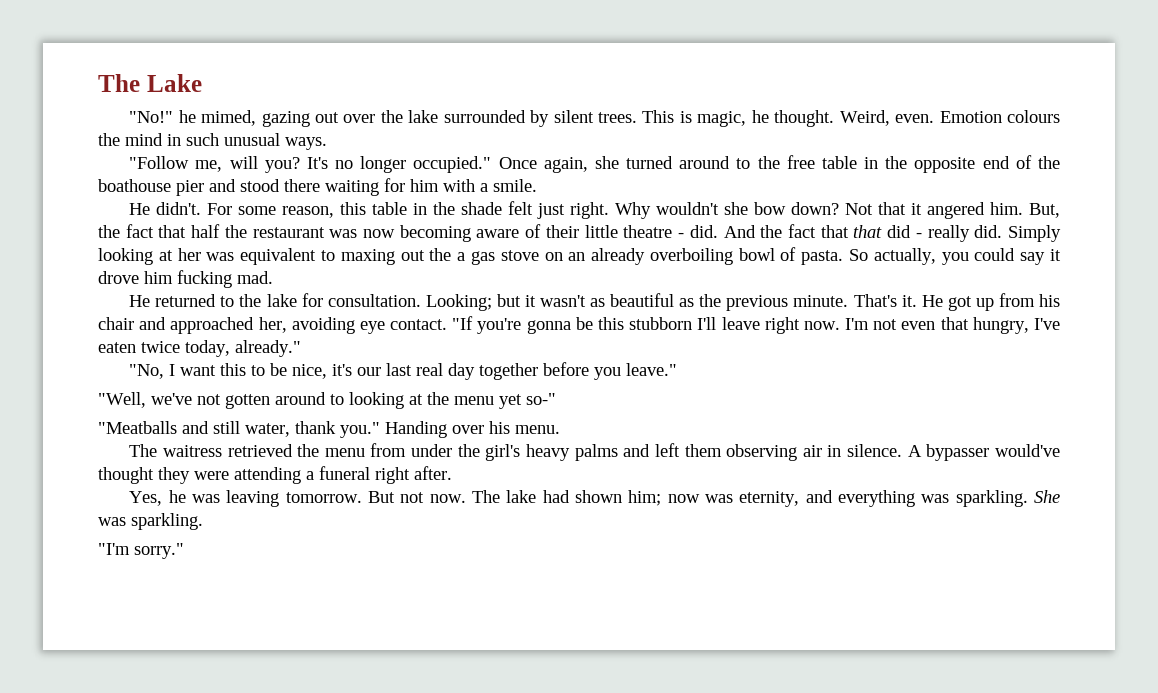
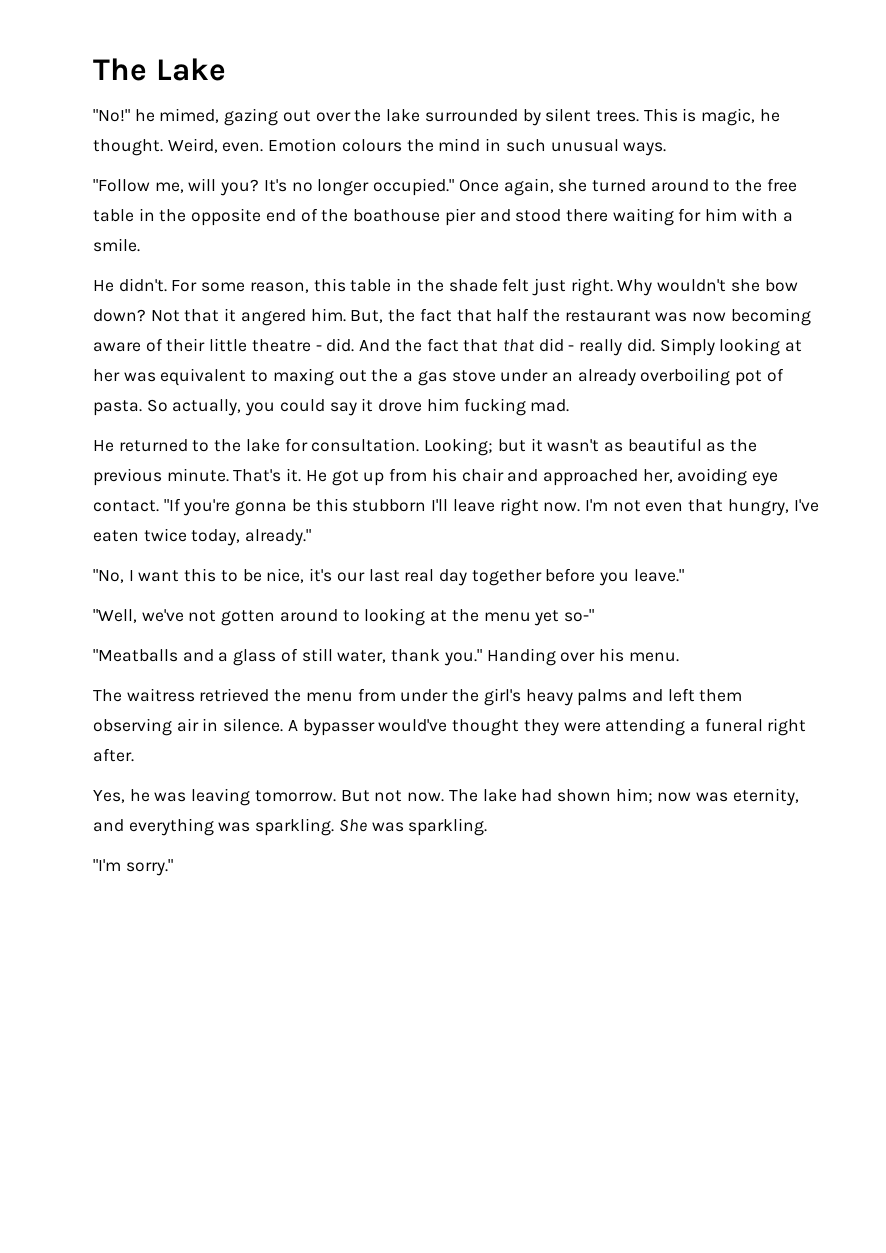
[544,252,563,261] on -> [500,369,549,382] under
[738,248,775,261] bowl -> [735,370,763,386] pot
(209, 427) none -> [218,648,298,666] a glass of

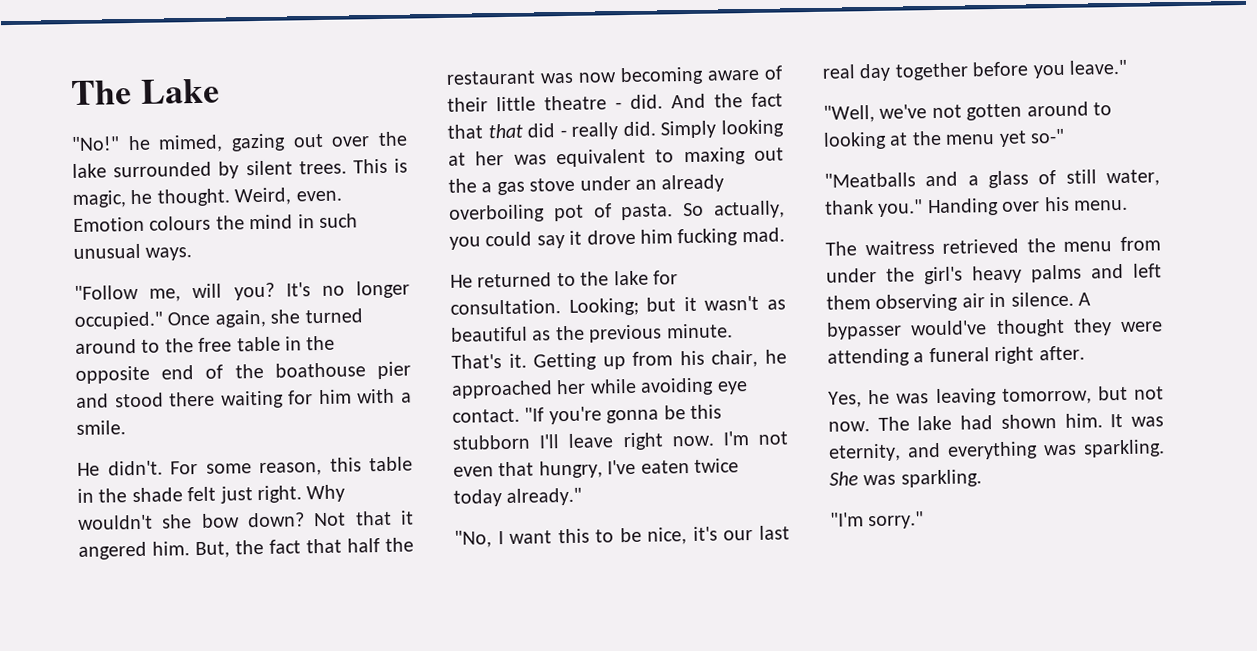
[305,470,359,486] He got -> [533,352,598,371] Getting
[461,468,673,486] chair and approached her, -> [711,349,787,368] [451,378,637,399] chair, he approached her while
[191,529,241,546] today, -> [453,489,502,507] today
[254,790,370,802] tomorrow. But -> [1001,385,1128,405] tomorrow, but
[615,788,692,803] him; now -> [1064,413,1124,428] him. It

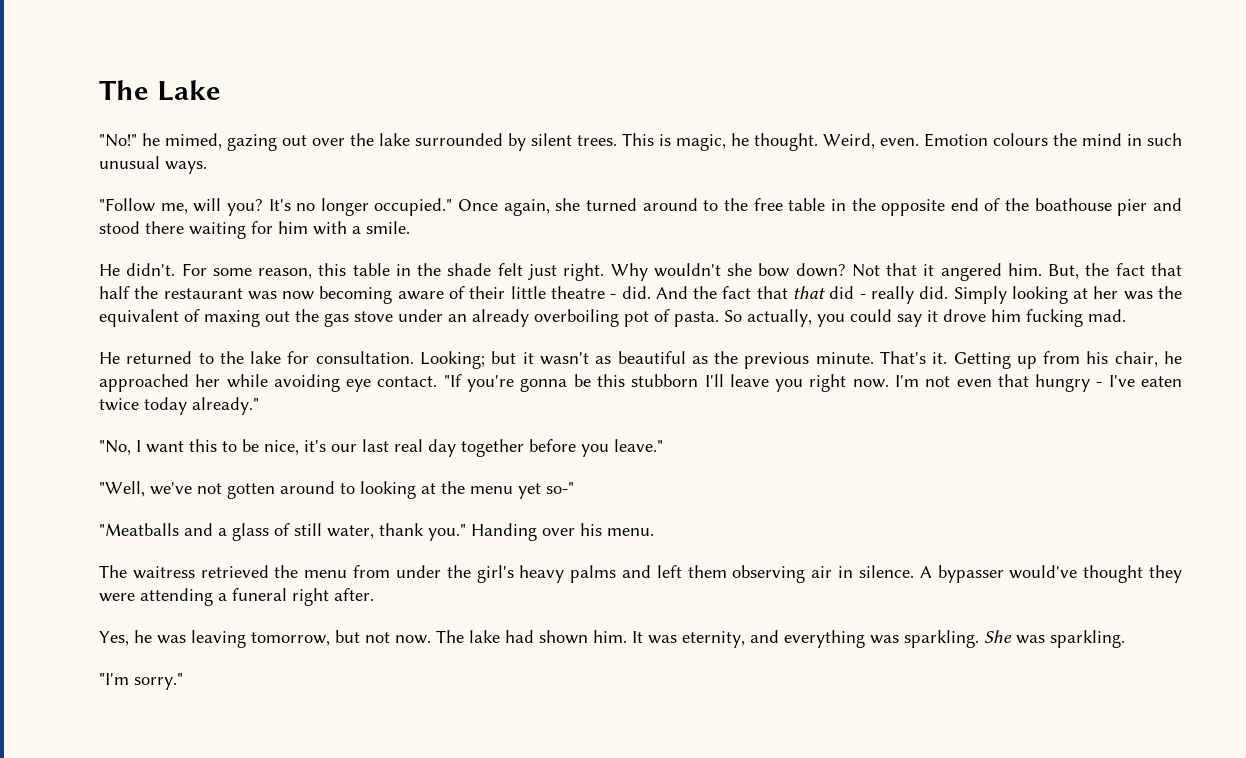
[556,148,675,168] equivalent to -> [1158,286,1183,299] [99,309,200,327] the equivalent of
[481,182,493,193] a -> (319, 315) none
(614, 440) none -> [775,379,804,392] you
[538,460,603,479] hungry, -> [1035,374,1103,392] hungry -

